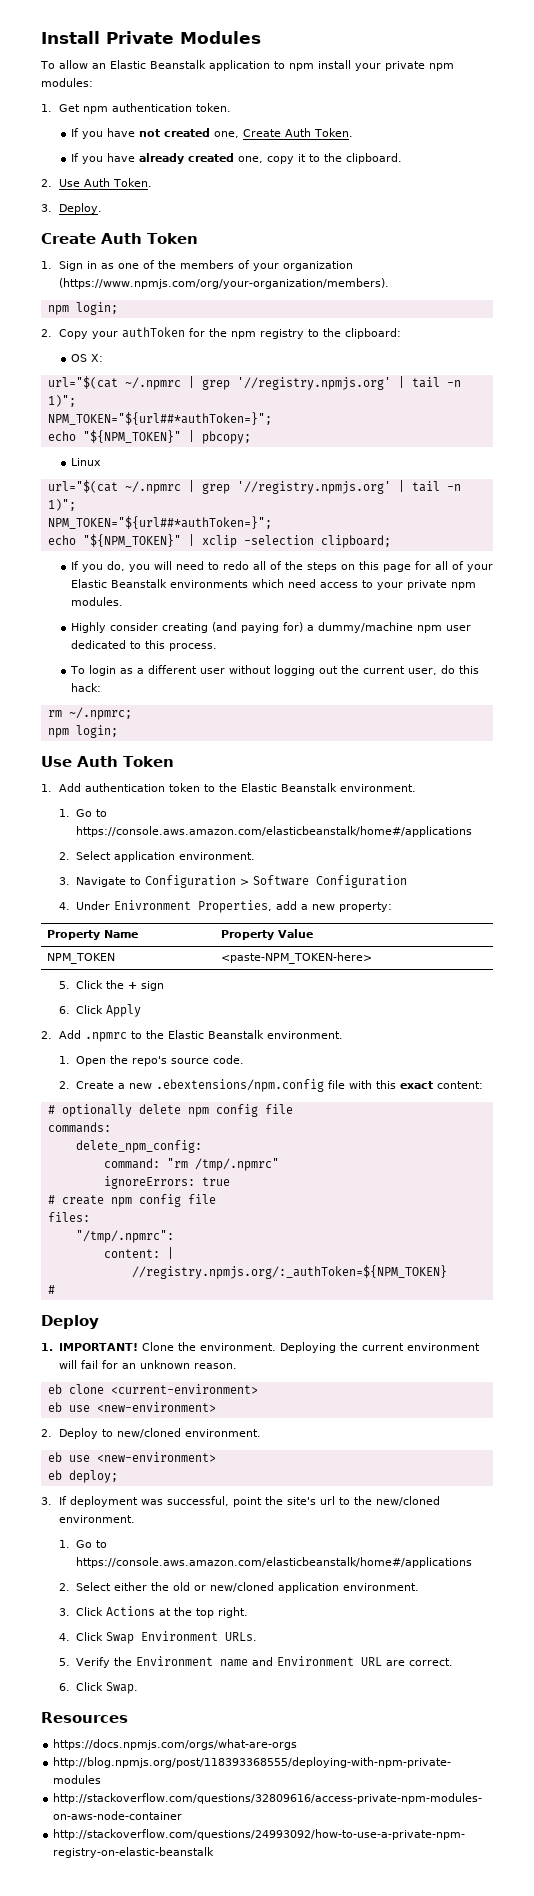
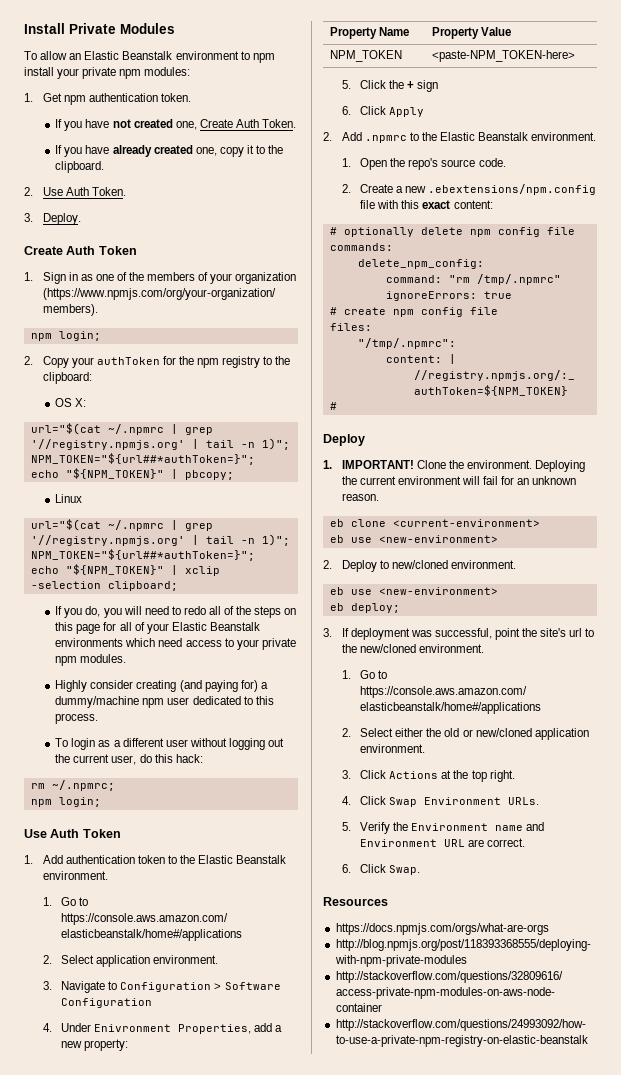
[208,60,270,71] application -> [175,51,239,60] environment

